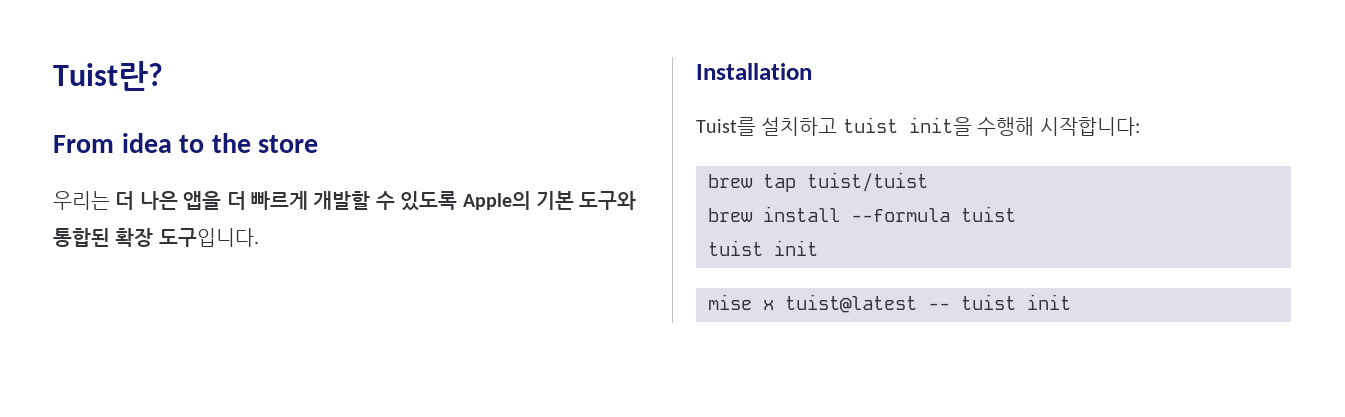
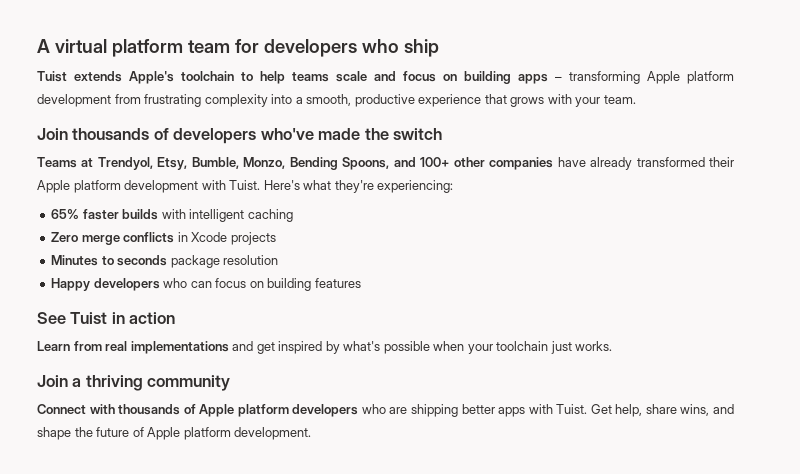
[53,61,163,91] [53,133,319,153] [53,191,637,211] [53,228,259,247] [696,63,812,80] [696,117,1140,136] [708,172,928,192] [708,206,1016,222] [708,240,818,256] [708,294,1071,313] Tuist란? // From idea to the store // 우리는 더 나은 앱을 더 빠르게 개발할 수 있도록 Apple의 기본 도구와 통합된 확장 도구입니다. // Installation // Tuist를 설치하고 tuist init을 수행해 시작합니다: // brew tap tuist/tuist // brew install --formula tuist // tuist init // mise x tuist@latest -- tuist init -> [37,39,439,57] [37,71,734,84] [37,94,636,107] [37,128,443,144] [37,157,735,170] [37,180,454,193] [51,209,293,222] [51,232,276,245] [51,255,279,268] [51,278,361,291] [37,312,176,324] [37,341,613,354] [37,375,231,391] [37,404,734,417] [37,427,312,440] A virtual platform team for developers who ship // Tuist extends Apple's toolchain to help teams scale and focus on building apps – transforming Apple platform development from frustrating complexity into a smooth, productive experience that grows with your team. // Join thousands of developers who've made the switch // Teams at Trendyol, Etsy, Bumble, Monzo, Bending Spoons, and 100+ other companies have already transformed their Apple platform development with Tuist. Here's what they're experiencing: // 65% faster builds with intelligent caching // Zero merge conflicts in Xcode projects // Minutes to seconds package resolution // Happy developers who can focus on building features // See Tuist in action // Learn from real implementations and get inspired by what's possible when your toolchain just works. // Join a thriving community // Connect with thousands of Apple platform developers who are shipping better apps with Tuist. Get help, share wins, and shape the future of Apple platform development.

